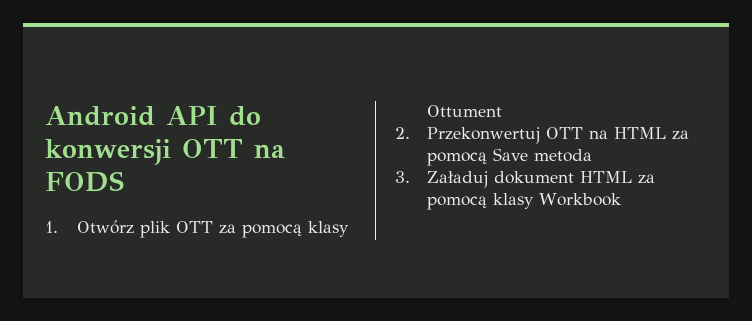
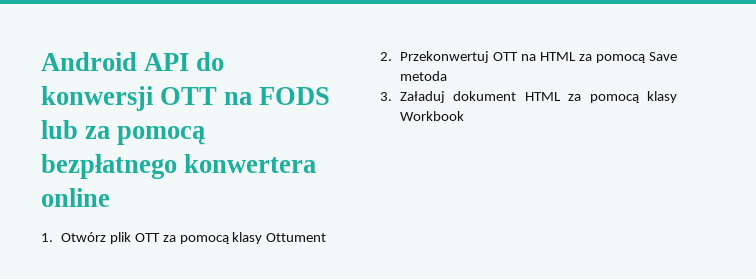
(124, 181) none -> [41,120,206,145] [41,154,317,179] [41,188,110,207] lub za pomocą bezpłatnego konwertera online

